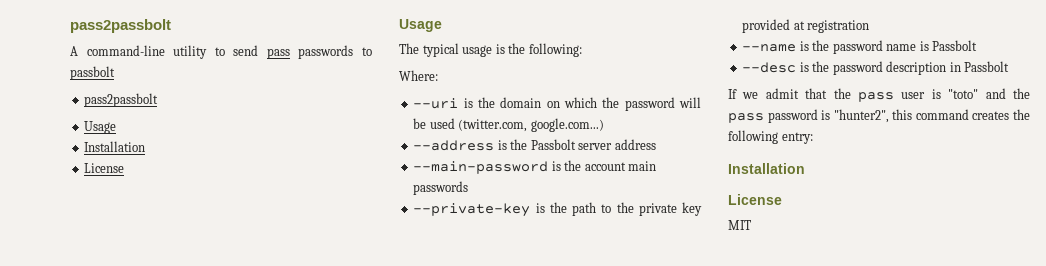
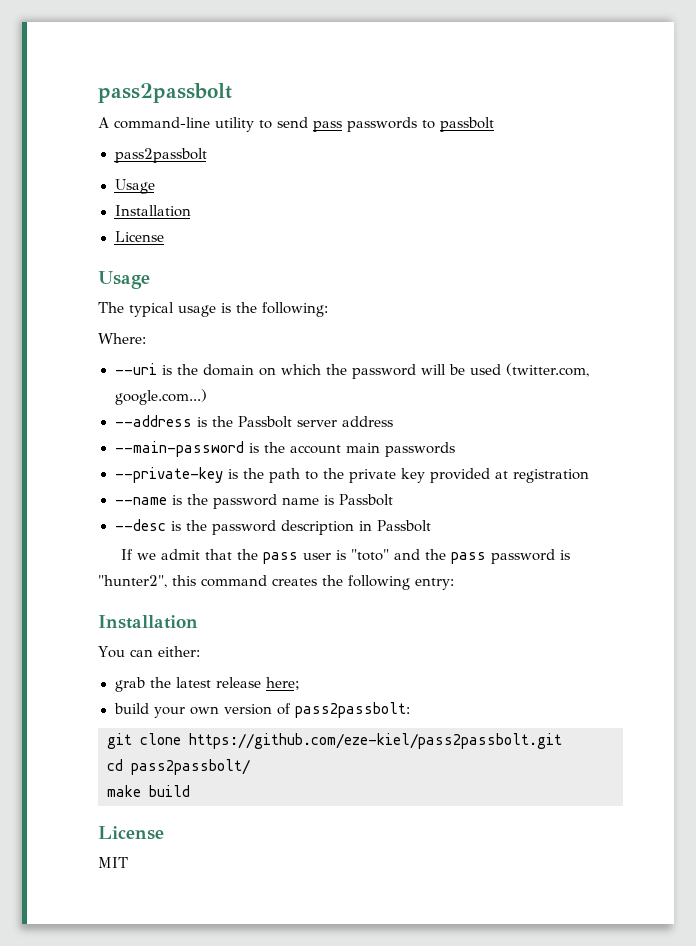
(805, 168) none -> [98,646,200,658] [114,677,300,692] [113,702,410,718] [107,733,562,749] [107,759,250,775] [107,785,190,797] // You can either: // grab the latest release here; // build your own version of pass2passbolt: // git clone https://github.com/eze-kiel/pass2passbolt.git // cd pass2passbolt/ // make build

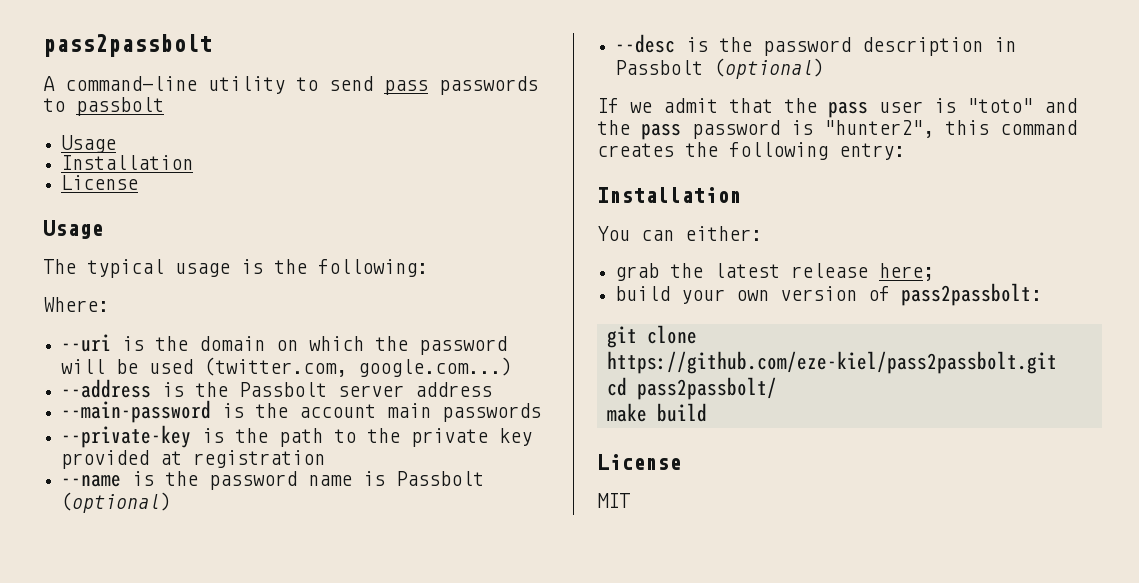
[114,148,207,163] // pass2passbolt -> (164, 106) none
(393, 500) none -> [61,492,172,513] (optional)
(431, 526) none -> [714,58,825,79] (optional)

